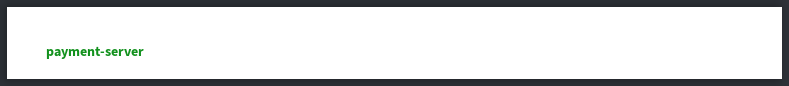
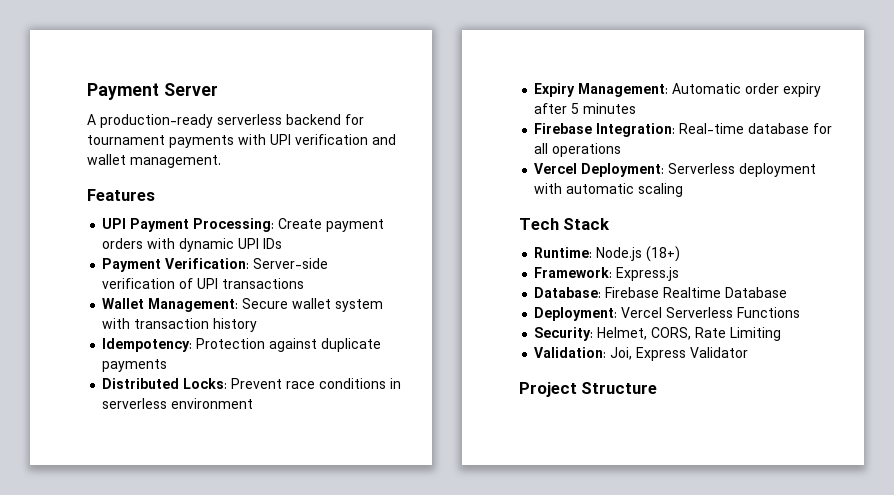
[46,46,144,59] payment-server -> [87,83,218,100] [87,114,364,128] [87,134,396,148] [87,154,221,168] [87,189,155,201] [102,218,385,232] [102,238,283,252] [102,258,329,272] [102,278,305,289] [102,298,384,312] [102,318,258,332] [102,338,382,352] [102,359,168,372] [102,378,402,389] [102,398,254,409] [534,83,822,97] [534,103,637,114] [534,123,833,137] [534,143,622,157] [534,163,817,177] [534,183,684,197] [519,218,611,230] [534,246,681,262] [534,267,680,281] [534,287,788,298] [534,307,801,321] [534,327,782,341] [534,347,749,361] [519,382,658,397] Payment Server // A production-ready serverless backend for tournament payments with UPI verification and wallet management. // Features // UPI Payment Processing: Create payment orders with dynamic UPI IDs // Payment Verification: Server-side verification of UPI transactions // Wallet Management: Secure wallet system with transaction history // Idempotency: Protection against duplicate payments // Distributed Locks: Prevent race conditions in serverless environment // Expiry Management: Automatic order expiry after 5 minutes // Firebase Integration: Real-time database for all operations // Vercel Deployment: Serverless deployment with automatic scaling // Tech Stack // Runtime: Node.js (18+) // Framework: Express.js // Database: Firebase Realtime Database // Deployment: Vercel Serverless Functions // Security: Helmet, CORS, Rate Limiting // Validation: Joi, Express Validator // Project Structure

